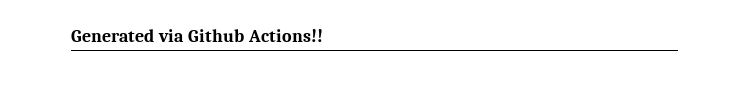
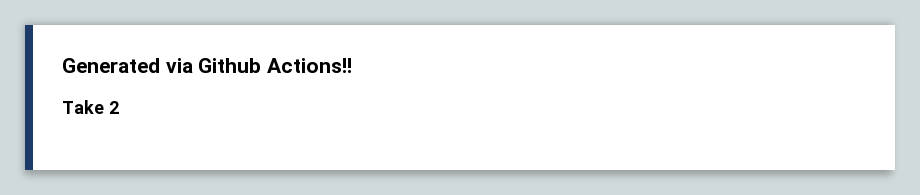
(323, 35) none -> [62,100,119,114] // Take 2

